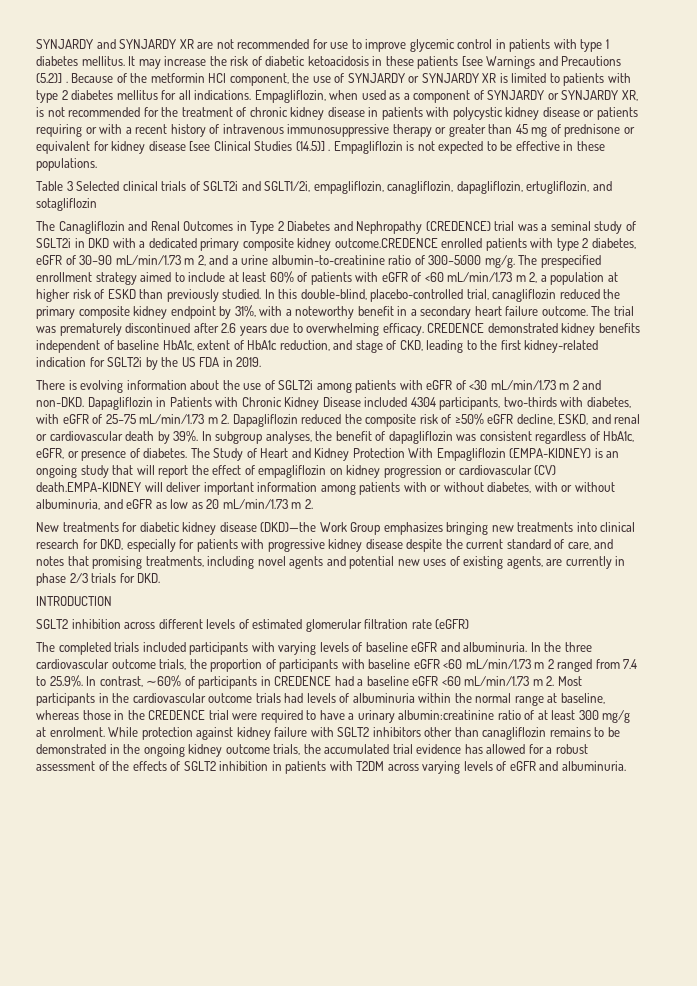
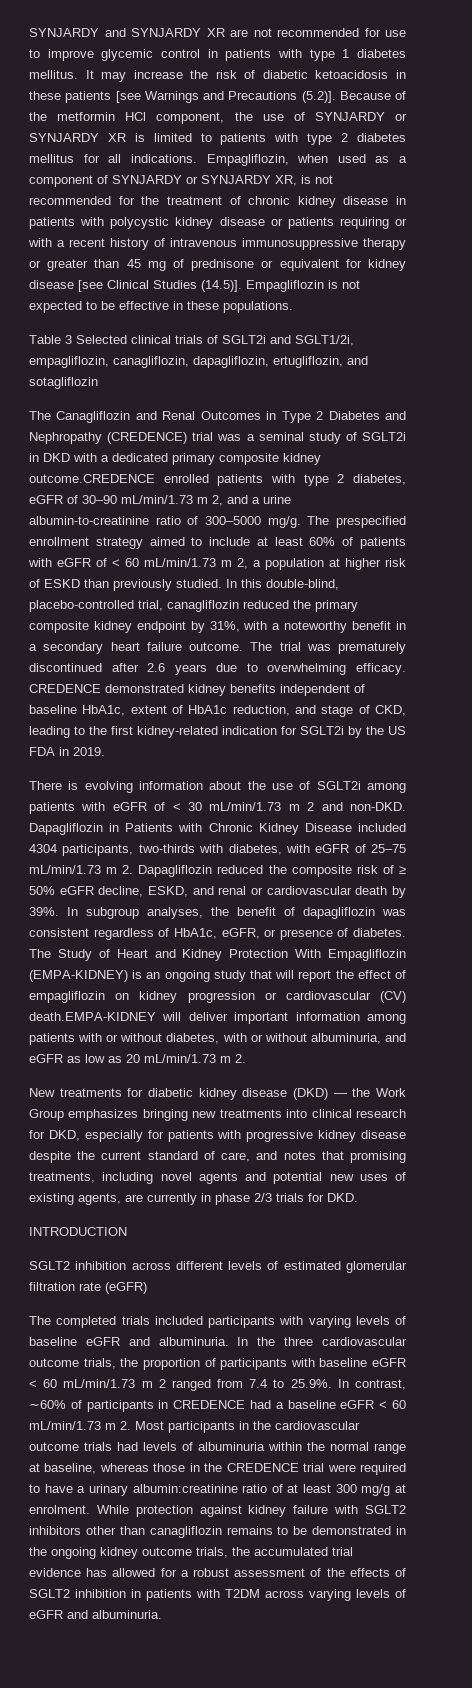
[36,73,68,83] (5.2)] . -> [301,91,336,103] (5.2)].
[295,141,331,151] (14.5)] . -> [201,280,242,292] (14.5)].
[424,272,444,282] <60 -> [112,558,139,567] < 60
[469,380,488,390] <30 -> [172,802,203,811] < 30
[454,413,484,425] ≥50% -> [398,866,406,874] [29,886,55,895] ≥ 50%
[260,522,317,532] (DKD)—the -> [293,1088,371,1100] (DKD) — the
[443,659,463,669] <60 -> [29,1379,58,1388] < 60
[441,676,461,686] <60 -> [379,1400,407,1409] < 60

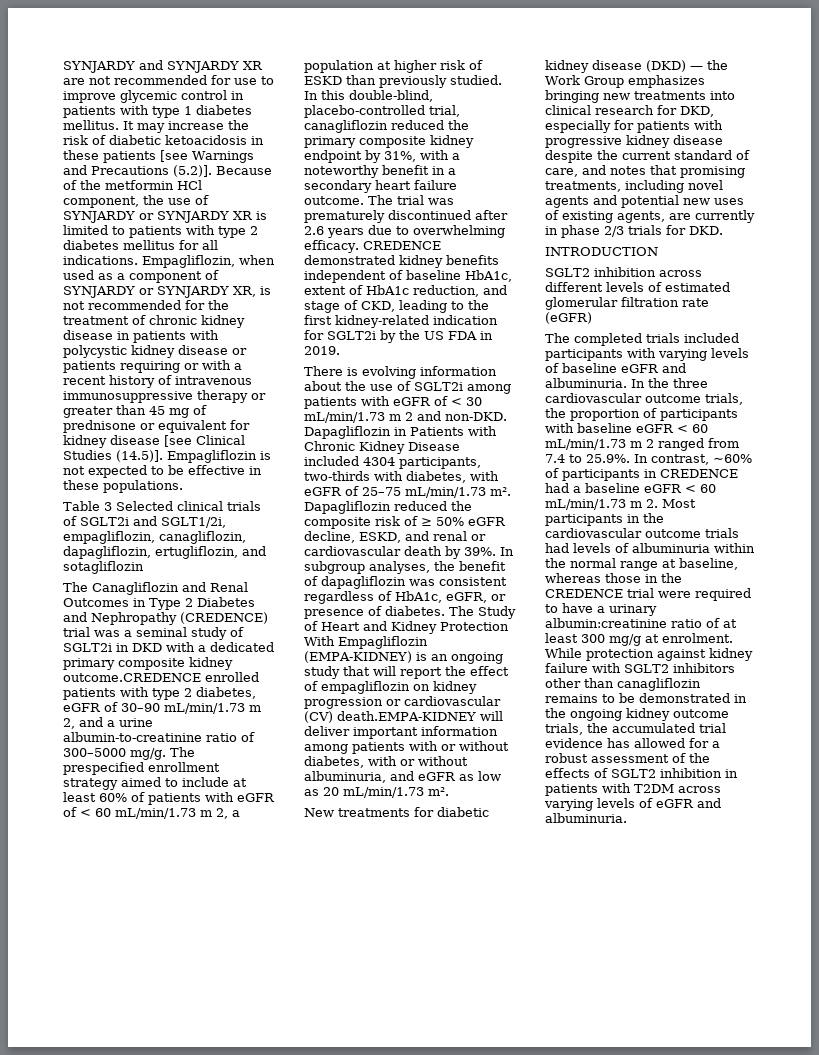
[106,865,134,874] m 2. -> [490,487,511,496] m².
[220,1054,246,1063] m 2. -> [428,787,449,796] m².

